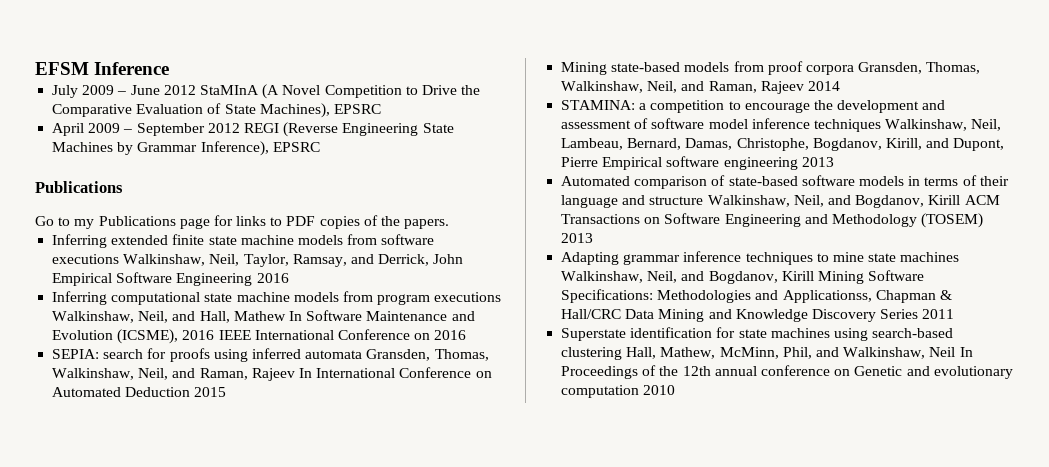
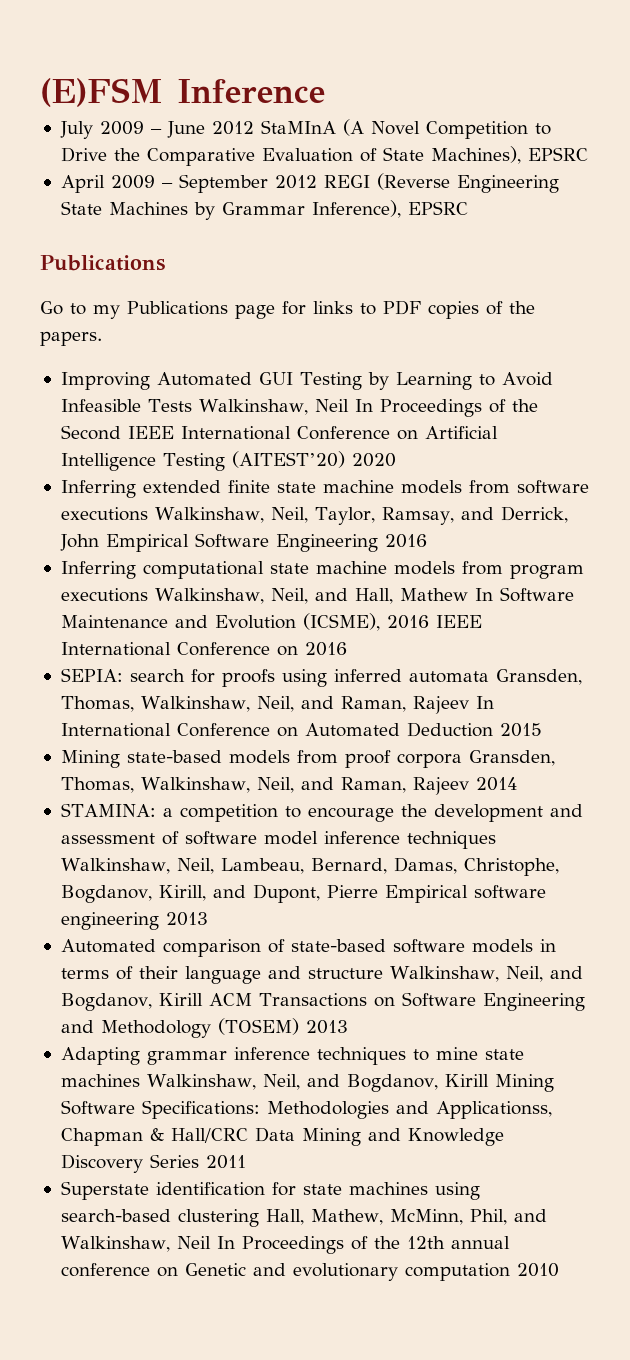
[35,62,89,75] EFSM -> [40,78,163,107] (E)FSM
(450, 224) none -> [60,372,553,390] [60,399,538,417] [60,425,498,440] [60,451,396,471] // Improving Automated GUI Testing by Learning to Avoid Infeasible Tests Walkinshaw, Neil In Proceedings of the Second IEEE International Conference on Artificial Intelligence Testing (AITEST’20) 2020

